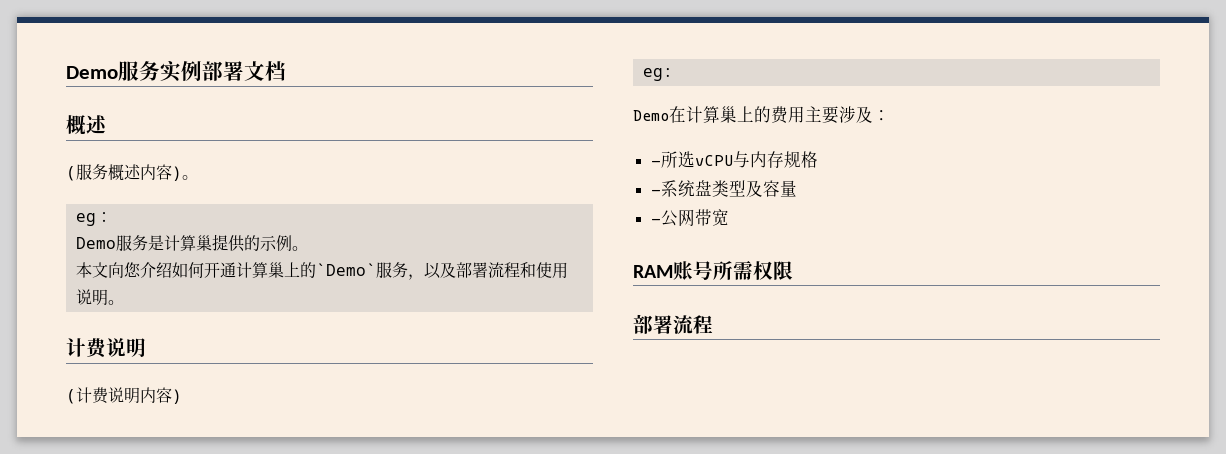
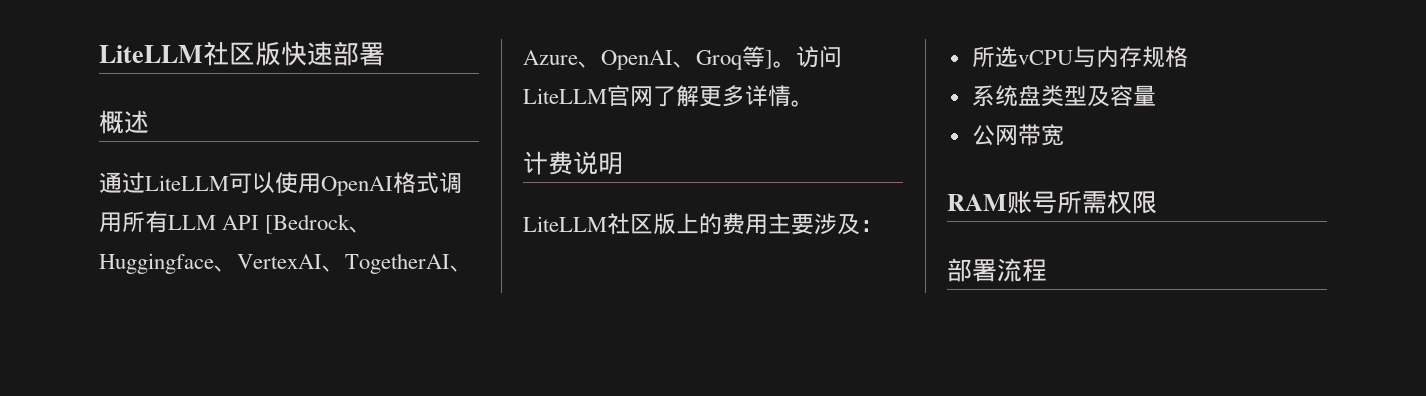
[66,60,286,82] Demo服务实例部署文档 -> [99,41,385,66] LiteLLM社区版快速部署
[66,164,199,181] [75,212,112,226] [75,234,308,252] [75,262,568,280] [75,289,124,306] [66,338,146,358] [66,387,182,404] [642,68,673,81] [633,106,737,123] (服务概述内容)。 // eg： // Demo服务是计算巢提供的示例。 // 本文向您介绍如何开通计算巢上的`Demo`服务，以及部署流程和使用说明。 // 计费说明 // (计费说明内容) // eg: // Demo在计算巢 -> [99,172,462,196] [99,211,373,234] [99,253,473,274] [523,46,842,70] [523,85,814,107] [523,151,623,175] [523,213,676,235] 通过LiteLLM可以使用OpenAI格式调用所有LLM API [Bedrock、Huggingface、VertexAI、TogetherAI、Azure、OpenAI、Groq等]。访问LiteLLM官网了解更多详情。 // 计费说明 // LiteLLM社区版
[651,160,662,166] - -> (883, 226) none
[651,189,662,195] - -> (1188, 57) none
[651,218,662,224] - -> (1156, 95) none

